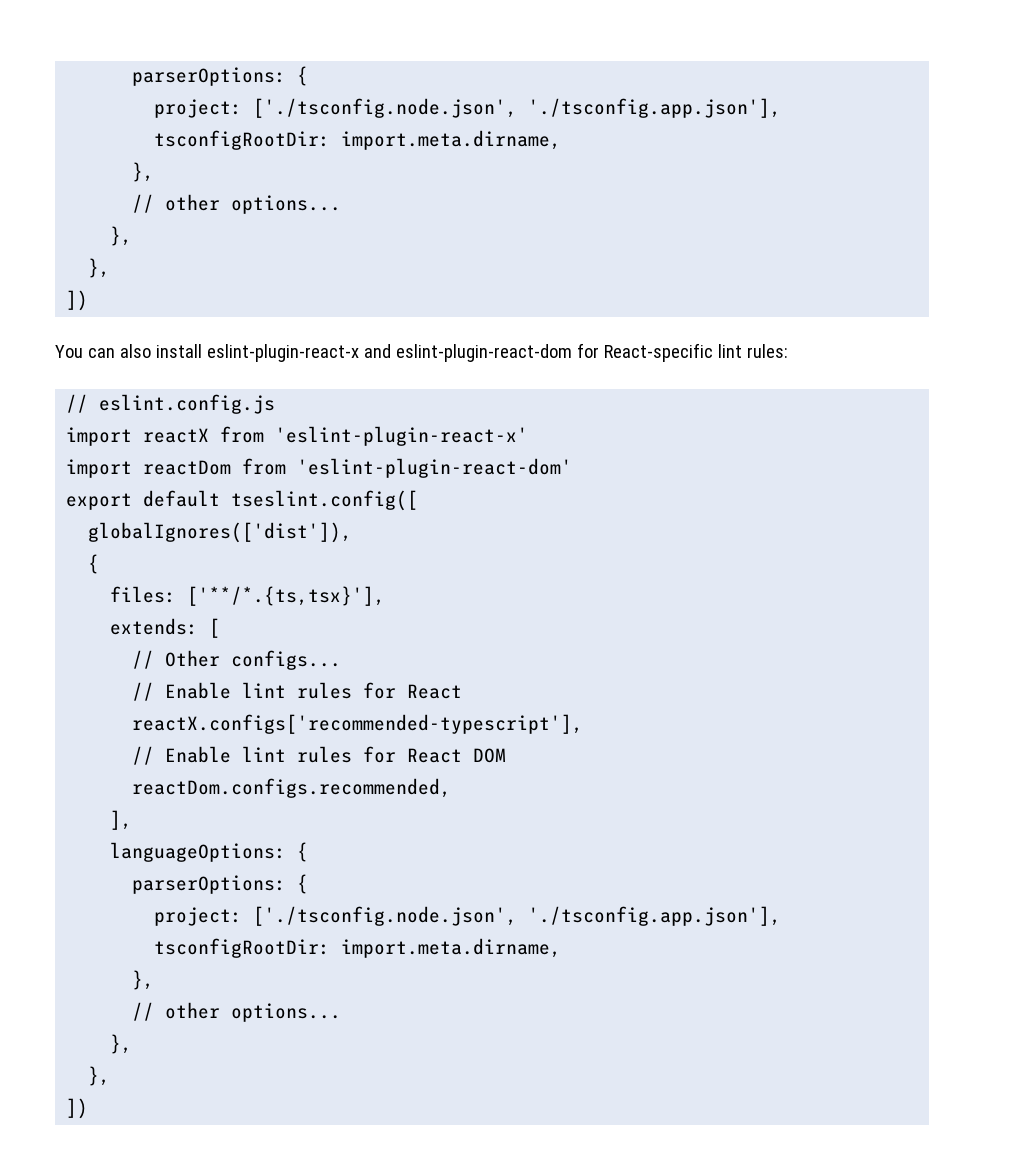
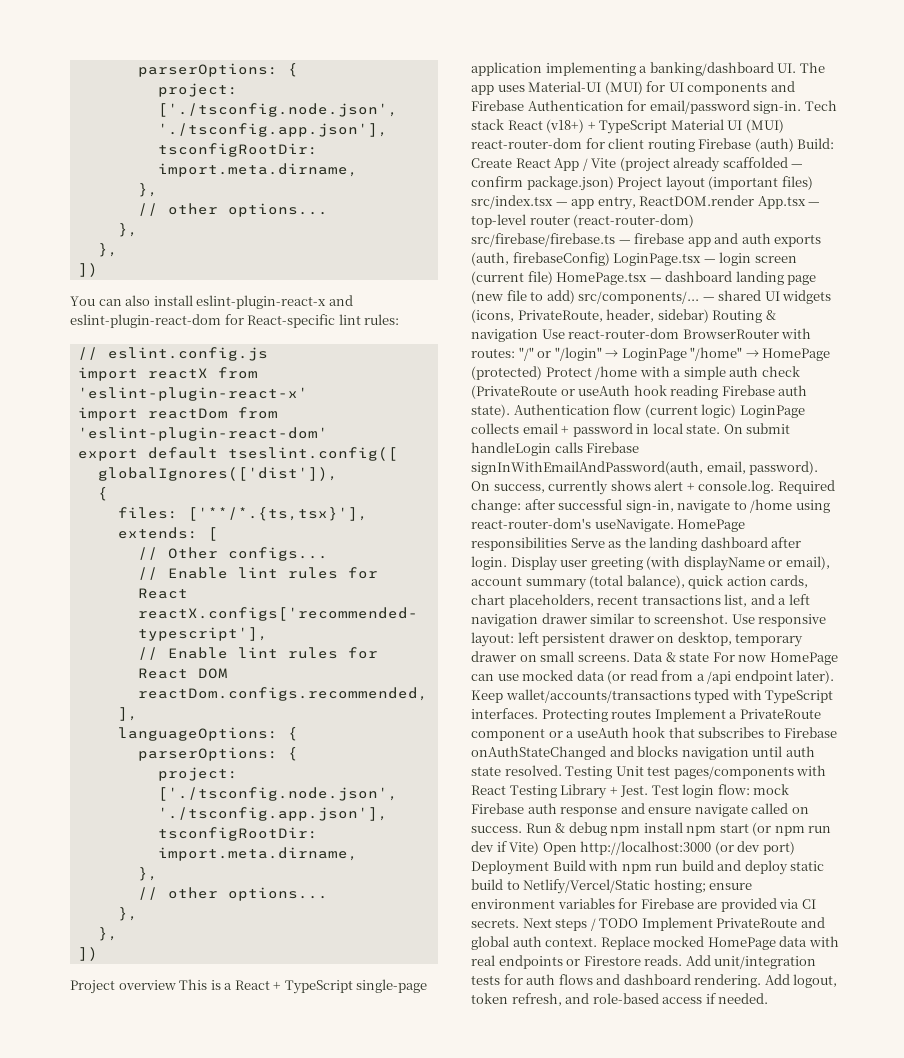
(89, 1108) none -> [70,979,428,994] [471,62,825,76] [471,81,795,95] [471,100,837,114] [471,119,784,134] [471,138,835,152] [471,157,804,172] [471,176,813,191] [471,195,821,210] [471,214,695,228] [471,233,822,247] [471,252,797,266] [471,271,817,285] [471,290,832,304] [471,309,776,323] [471,328,812,342] [471,347,831,361] [471,366,800,380] [471,385,808,399] [471,404,805,418] [471,423,791,437] [471,442,640,456] [471,461,819,475] [471,480,835,495] [471,499,830,513] [471,518,746,532] [471,537,802,551] [471,556,830,571] [471,575,809,590] [471,594,810,608] [471,613,827,627] [471,632,804,647] [471,651,838,665] [471,670,835,684] [471,689,834,704] [471,708,821,722] [471,727,838,741] [471,746,815,760] [471,765,827,779] [471,784,790,799] [471,803,809,817] [471,822,832,836] [471,841,795,855] [471,860,825,875] [471,879,753,894] [471,898,816,912] [471,917,825,931] [471,936,839,950] [471,955,817,969] [471,974,838,988] [471,993,769,1006] // Project overview This is a React + TypeScript single-page application implementing a banking/dashboard UI. The app uses Material-UI (MUI) for UI components and Firebase Authentication for email/password sign-in. Tech stack React (v18+) + TypeScript Material UI (MUI) react-router-dom for client routing Firebase (auth) Build: Create React App / Vite (project already scaffolded — confirm package.json) Project layout (important files) src/index.tsx — app entry, ReactDOM.render App.tsx — top-level router (react-router-dom) src/firebase/firebase.ts — firebase app and auth exports (auth, firebaseConfig) LoginPage.tsx — login screen (current file) HomePage.tsx — dashboard landing page (new file to add) src/components/... — shared UI widgets (icons, PrivateRoute, header, sidebar) Routing & navigation Use react-router-dom BrowserRouter with routes: "/" or "/login" → LoginPage "/home" → HomePage (protected) Protect /home with a simple auth check (PrivateRoute or useAuth hook reading Firebase auth state). Authentication flow (current logic) LoginPage collects email + password in local state. On submit handleLogin calls Firebase signInWithEmailAndPassword(auth, email, password). On success, currently shows alert + console.log. Required change: after successful sign-in, navigate to /home using react-router-dom's useNavigate. HomePage responsibilities Serve as the landing dashboard after login. Display user greeting (with displayName or email), account summary (total balance), quick action cards, chart placeholders, recent transactions list, and a left navigation drawer similar to screenshot. Use responsive layout: left persistent drawer on desktop, temporary drawer on small screens. Data & state For now HomePage can use mocked data (or read from a /api endpoint later). Keep wallet/accounts/transactions typed with TypeScript interfaces. Protecting routes Implement a PrivateRoute component or a useAuth hook that subscribes to Firebase onAuthStateChanged and blocks navigation until auth state resolved. Testing Unit test pages/components with React Testing Library + Jest. Test login flow: mock Firebase auth response and ensure navigate called on success. Run & debug npm install npm start (or npm run dev if Vite) Open http://localhost:3000 (or dev port) Deployment Build with npm run build and deploy static build to Netlify/Vercel/Static hosting; ensure environment variables for Firebase are provided via CI secrets. Next steps / TODO Implement PrivateRoute and global auth context. Replace mocked HomePage data with real endpoints or Firestore reads. Add unit/integration tests for auth flows and dashboard rendering. Add logout, token refresh, and role-based access if needed.

